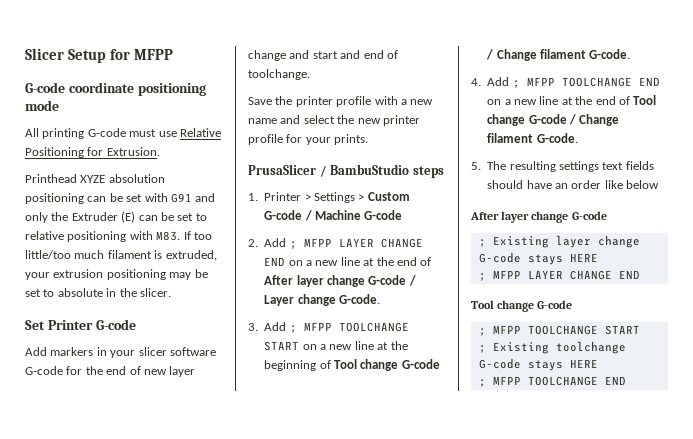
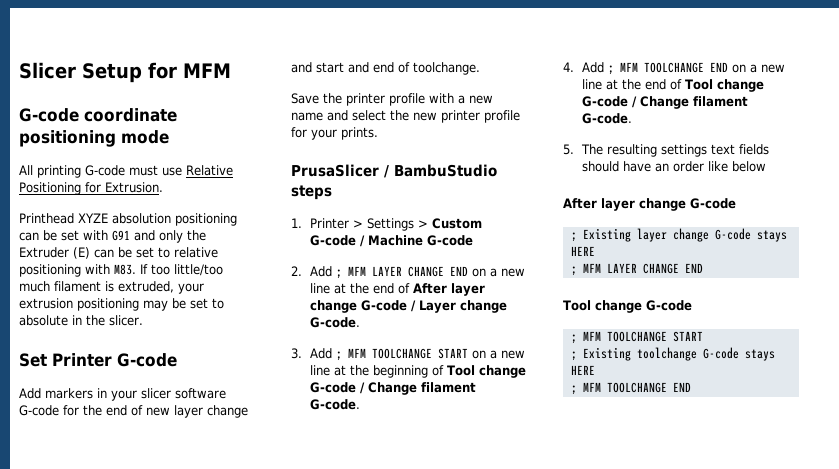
[134,49,174,60] MFPP -> [183,63,231,78] MFM
[303,238,332,247] MFPP -> [348,266,367,276] MFM
[303,322,332,331] MFPP -> [348,348,367,358] MFM
[526,77,555,86] MFPP -> [620,62,639,72] MFM
[492,270,521,279] MFPP -> [582,263,601,273] MFM
[492,325,521,334] MFPP -> [582,331,601,341] MFM
[492,376,521,385] MFPP -> [582,382,601,392] MFM

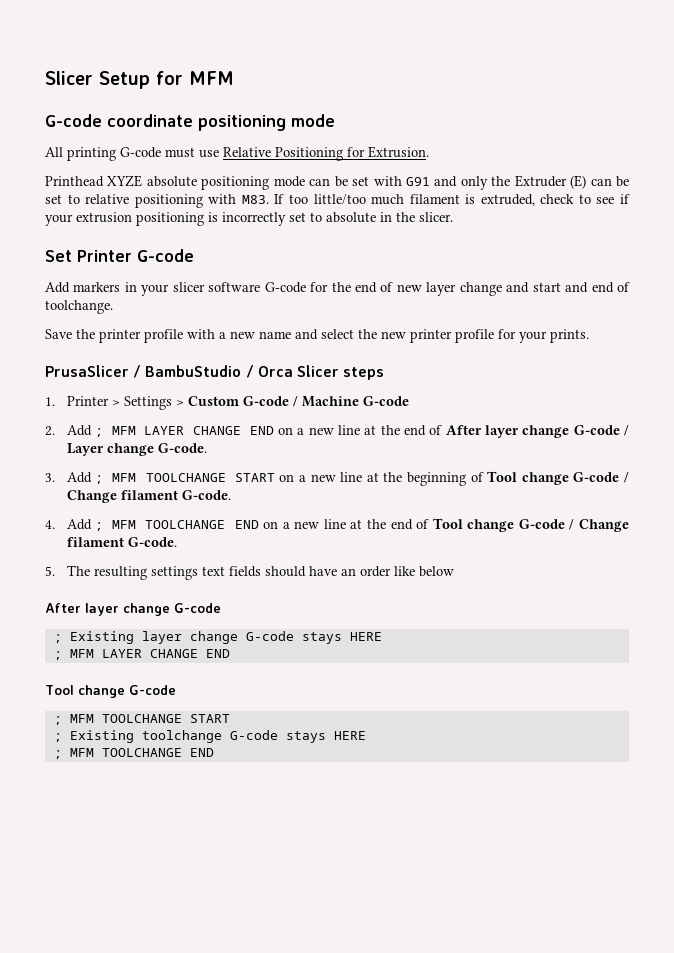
[112,213,237,226] absolution positioning -> [146,176,305,190] absolute positioning mode
(174, 287) none -> [540,194,630,204] check to see if
[143,298,186,311] may be -> [208,212,286,226] is incorrectly
(497, 170) none -> [245,365,339,378] / Orca Slicer

